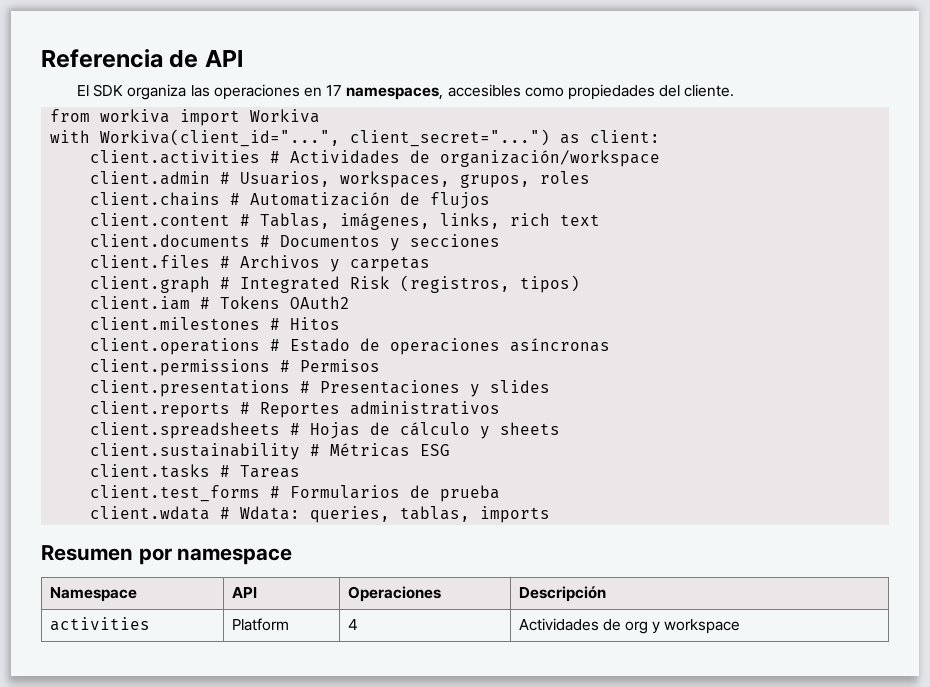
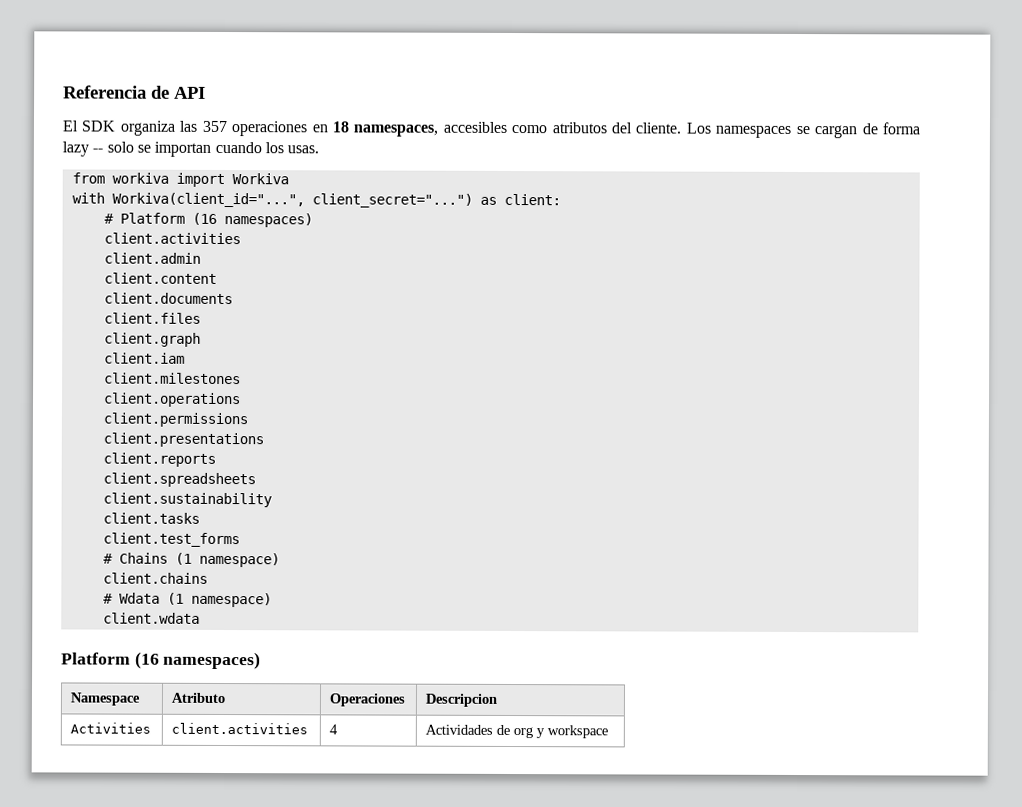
(210, 91) none -> [201,120,227,133] 357
[326,85,343,96] 17 -> [331,121,349,133] 18
[567,84,655,100] propiedades -> [551,122,607,134] atributos
(735, 90) none -> [685,122,921,139] [62,141,320,157] Los namespaces se cargan de forma lazy -- solo se importan cuando los usas.
[90,150,661,167] [90,171,591,188] [90,192,491,209] [90,213,601,230] [90,234,501,251] [90,255,431,272] [90,275,581,293] [90,296,351,310] [90,317,341,330] [90,338,611,355] [90,359,381,376] [90,380,551,397] [90,401,501,418] [90,422,561,439] [90,443,451,460] [90,464,301,478] [90,485,501,502] [90,506,551,523] [41,545,293,565] client.activities # Actividades de organización/workspace // client.admin # Usuarios, workspaces, grupos, roles // client.chains # Automatización de flujos // client.content # Tablas, imágenes, links, rich text // client.documents # Documentos y secciones // client.files # Archivos y carpetas // client.graph # Integrated Risk (registros, tipos) // client.iam # Tokens OAuth2 // client.milestones # Hitos // client.operations # Estado de operaciones asíncronas // client.permissions # Permisos // client.presentations # Presentaciones y slides // client.reports # Reportes administrativos // client.spreadsheets # Hojas de cálculo y sheets // client.sustainability # Métricas ESG // client.tasks # Tareas // client.test_forms # Formularios de prueba // client.wdata # Wdata: queries, tablas, imports // Resumen por namespace -> [103,212,313,228] [103,232,241,245] [103,252,201,264] [103,272,217,284] [103,292,233,305] [103,312,201,324] [103,332,201,347] [103,352,185,364] [103,372,241,385] [102,392,241,408] [102,412,248,428] [102,432,264,448] [102,452,216,467] [102,472,256,488] [102,492,272,508] [102,512,200,524] [102,532,240,548] [102,552,280,568] [102,572,208,584] [102,592,272,608] [102,612,200,624] [61,651,262,670] # Platform (16 namespaces) // client.activities // client.admin // client.content // client.documents // client.files // client.graph // client.iam // client.milestones // client.operations // client.permissions // client.presentations // client.reports // client.spreadsheets // client.sustainability // client.tasks // client.test_forms // # Chains (1 namespace) // client.chains // # Wdata (1 namespace) // client.wdata // Platform (16 namespaces)
[231,587,257,598] API -> [171,692,226,704] Atributo
[518,586,606,602] [49,617,150,631] [231,618,289,631] Descripción // activities | Platform -> [425,693,498,707] [70,722,152,734] [171,722,309,735] Descripcion // Activities | client.activities

